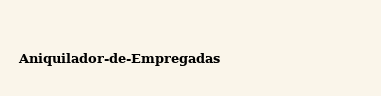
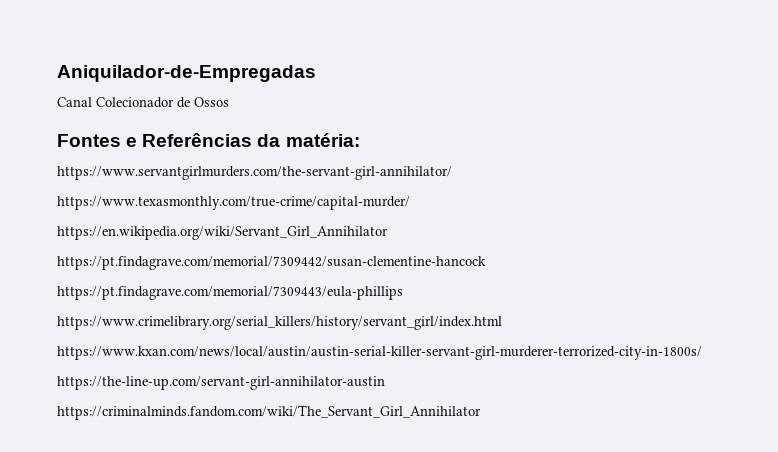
(220, 59) none -> [57,97,229,108] [57,133,360,147] [57,166,452,180] [57,196,410,210] [57,226,388,240] [57,256,486,270] [57,286,403,300] [57,316,502,330] [57,346,702,360] [57,376,385,390] [57,405,481,420] // Canal Colecionador de Ossos // Fontes e Referências da matéria: // https://www.servantgirlmurders.com/the-servant-girl-annihilator/ // https://www.texasmonthly.com/true-crime/capital-murder/ // https://en.wikipedia.org/wiki/Servant_Girl_Annihilator // https://pt.findagrave.com/memorial/7309442/susan-clementine-hancock // https://pt.findagrave.com/memorial/7309443/eula-phillips // https://www.crimelibrary.org/serial_killers/history/servant_girl/index.html // https://www.kxan.com/news/local/austin/austin-serial-killer-servant-girl-murderer-terrorized-city-in-1800s/ // https://the-line-up.com/servant-girl-annihilator-austin // https://criminalminds.fandom.com/wiki/The_Servant_Girl_Annihilator

